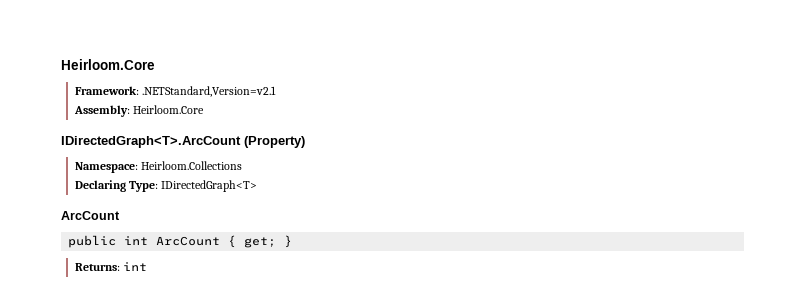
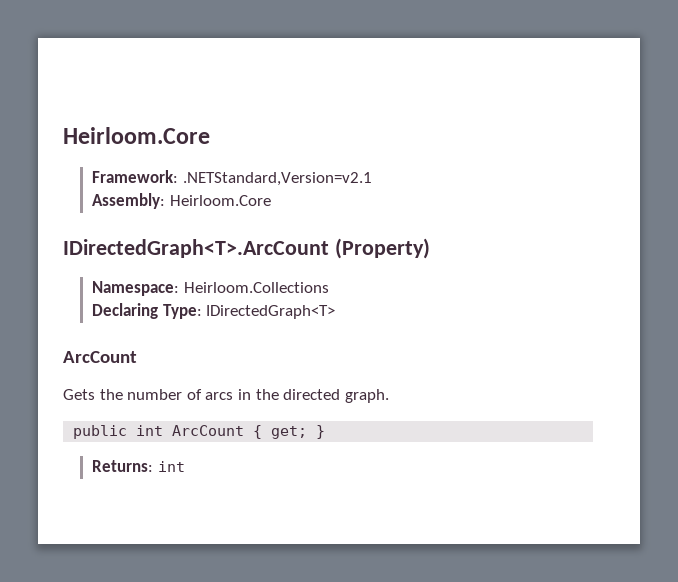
(120, 215) none -> [63,389,389,403] // Gets the number of arcs in the directed graph.

